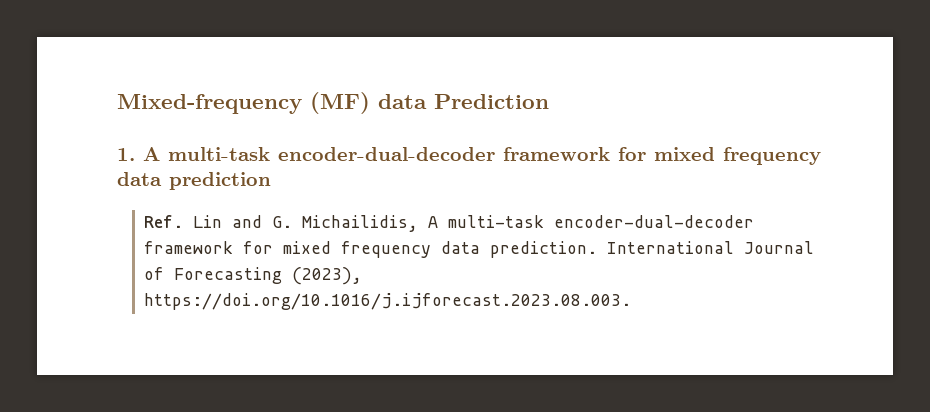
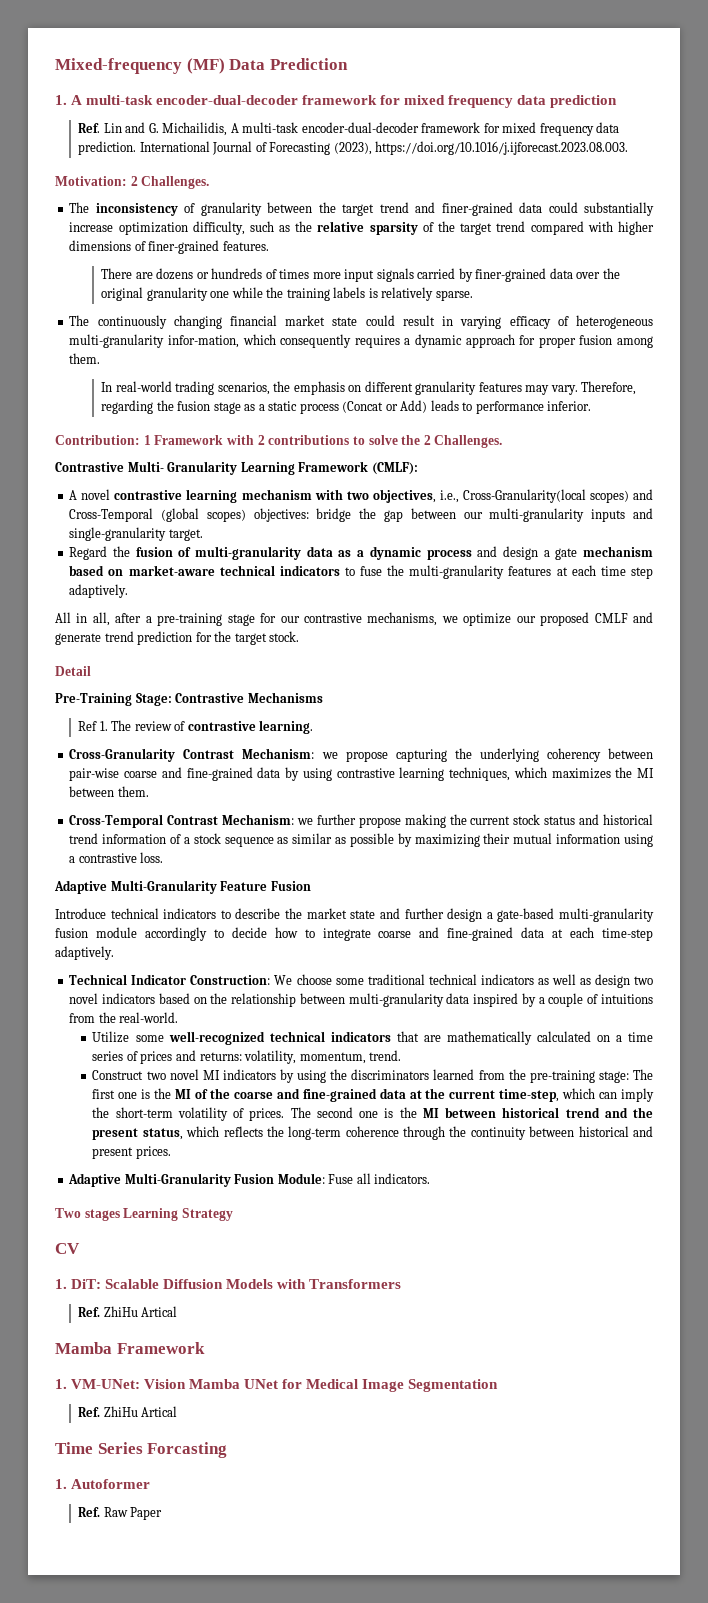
[378,94,427,109] data -> [229,59,266,70] Data
(632, 301) none -> [55,176,210,189] [69,202,655,216] [69,221,654,235] [69,240,269,254] [101,268,620,282] [101,287,473,301] [69,315,654,329] [69,334,654,348] [69,353,101,364] [101,381,637,395] [101,400,592,414] [55,435,503,448] [55,461,418,475] [69,489,654,503] [69,508,653,522] [69,527,203,541] [69,546,653,560] [69,565,654,579] [69,584,129,598] [55,612,653,626] [55,631,300,645] [55,666,91,676] [55,692,323,706] [78,720,314,734] [69,748,653,762] [69,767,655,781] [69,786,149,797] [69,814,653,828] [69,833,654,847] [69,852,164,863] [54,880,311,894] [55,908,655,922] [55,927,654,941] [55,946,114,960] [69,974,654,988] [69,993,654,1007] [69,1012,179,1023] [92,1031,654,1045] [92,1050,402,1064] [92,1069,653,1083] [92,1088,654,1102] [92,1107,653,1121] [92,1126,653,1140] [92,1146,171,1159] [68,1173,431,1187] [55,1208,233,1221] [55,1243,80,1254] [55,1279,402,1289] [78,1306,178,1317] [55,1342,205,1354] [55,1379,499,1392] [78,1406,178,1417] [55,1442,228,1458] [55,1479,151,1489] [78,1507,163,1520] // Motivation: 2 Challenges. // The inconsistency of granularity between the target trend and finer-grained data could substantially increase optimization difficulty, such as the relative sparsity of the target trend compared with higher dimensions of finer-grained features. // There are dozens or hundreds of times more input signals carried by finer-grained data over the original granularity one while the training labels is relatively sparse. // The continuously changing financial market state could result in varying efficacy of heterogeneous multi-granularity infor-mation, which consequently requires a dynamic approach for proper fusion among them. // In real-world trading scenarios, the emphasis on different granularity features may vary. Therefore, regarding the fusion stage as a static process (Concat or Add) leads to performance inferior. // Contribution: 1 Framework with 2 contributions to solve the 2 Challenges. // Contrastive Multi- Granularity Learning Framework (CMLF): // A novel contrastive learning mechanism with two objectives, i.e., Cross-Granularity(local scopes) and Cross-Temporal (global scopes) objectives: bridge the gap between our multi-granularity inputs and single-granularity target. // Regard the fusion of multi-granularity data as a dynamic process and design a gate mechanism based on market-aware technical indicators to fuse the multi-granularity features at each time step adaptively. // All in all, after a pre-training stage for our contrastive mechanisms, we optimize our proposed CMLF and generate trend prediction for the target stock. // Detail // Pre-Training Stage: Contrastive Mechanisms // Ref 1. The review of contrastive learning. // Cross-Granularity Contrast Mechanism: we propose capturing the underlying coherency between pair-wise coarse and fine-grained data by using contrastive learning techniques, which maximizes the MI between them. // Cross-Temporal Contrast Mechanism: we further propose making the current stock status and historical trend information of a stock sequence as similar as possible by maximizing their mutual information using a contrastive loss. // Adaptive Multi-Granularity Feature Fusion // Introduce technical indicators to describe the market state and further design a gate-based multi-granularity fusion module accordingly to decide how to integrate coarse and fine-grained data at each time-step adaptively. // Technical Indicator Construction: We choose some traditional technical indicators as well as design two novel indicators based on the relationship between multi-granularity data inspired by a couple of intuitions from the real-world. // Utilize some well-recognized technical indicators that are mathematically calculated on a time series of prices and returns: volatility, momentum, trend. // Construct two novel MI indicators by using the discriminators learned from the pre-training stage: The first one is the MI of the coarse and fine-grained data at the current time-step, which can imply the short-term volatility of prices. The second one is the MI between historical trend and the present status, which reflects the long-term coherence through the continuity between historical and present prices. // Adaptive Multi-Granularity Fusion Module: Fuse all indicators. // Two stages Learning Strategy // CV // 1. DiT: Scalable Diffusion Models with Transformers // Ref. ZhiHu Artical // Mamba Framework // 1. VM-UNet: Vision Mamba UNet for Medical Image Segmentation // Ref. ZhiHu Artical // Time Series Forcasting // 1. Autoformer // Ref. Raw Paper

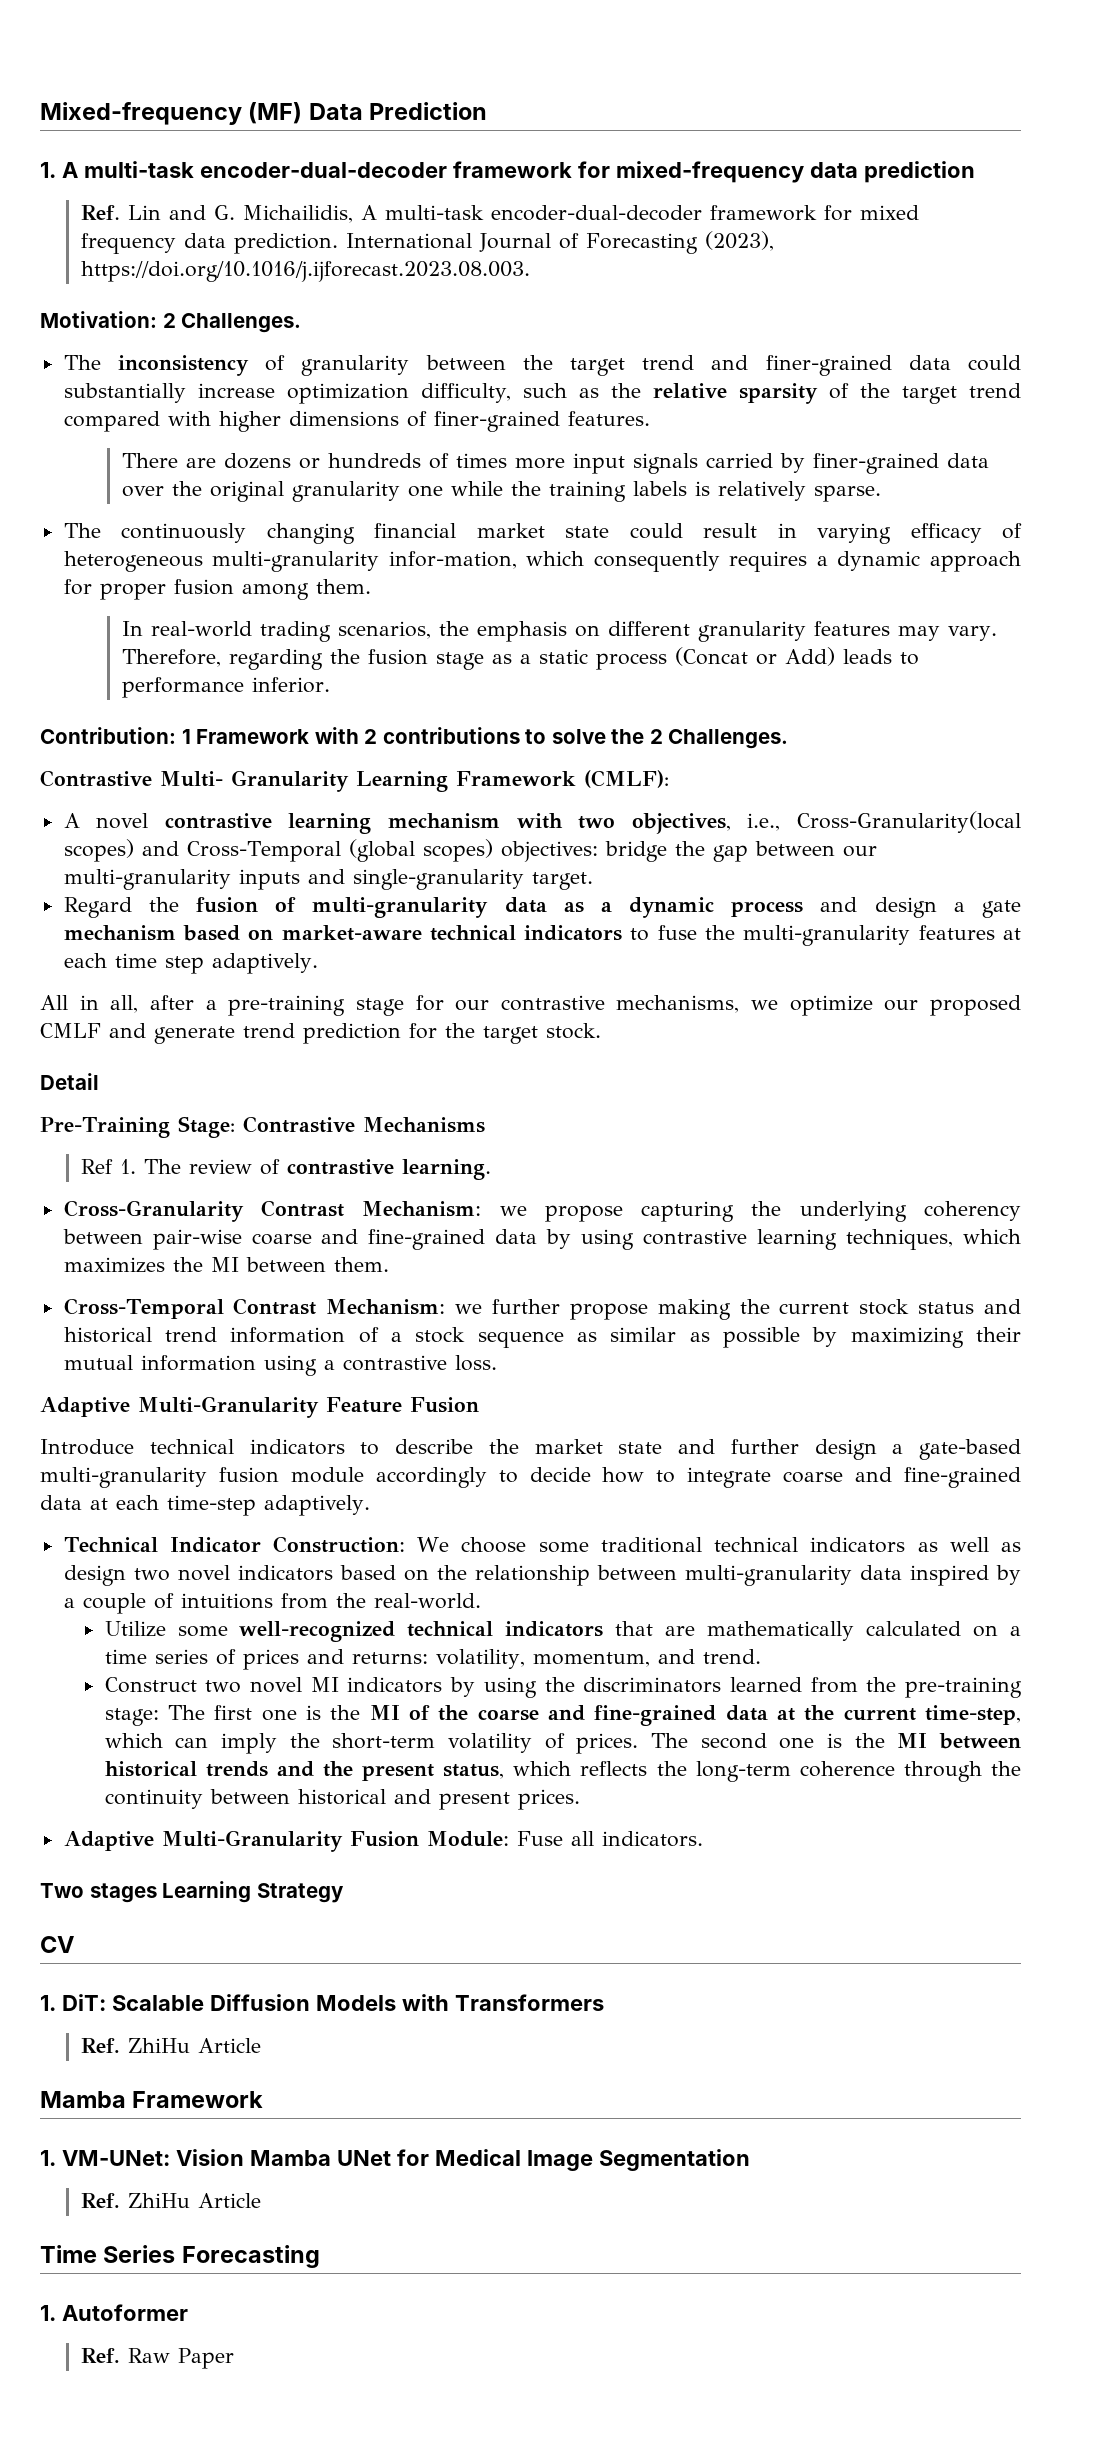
[404,95,514,108] mixed frequency -> [615,161,804,183] mixed-frequency
(366, 1058) none -> [657,1649,695,1664] and
[565,1107,600,1118] trend -> [205,1761,268,1777] trends
[141,1306,178,1317] Artical -> [197,2038,261,2053] Article
[141,1406,178,1417] Artical -> [197,2193,261,2208] Article
[147,1442,228,1458] Forcasting -> [181,2245,320,2268] Forecasting

